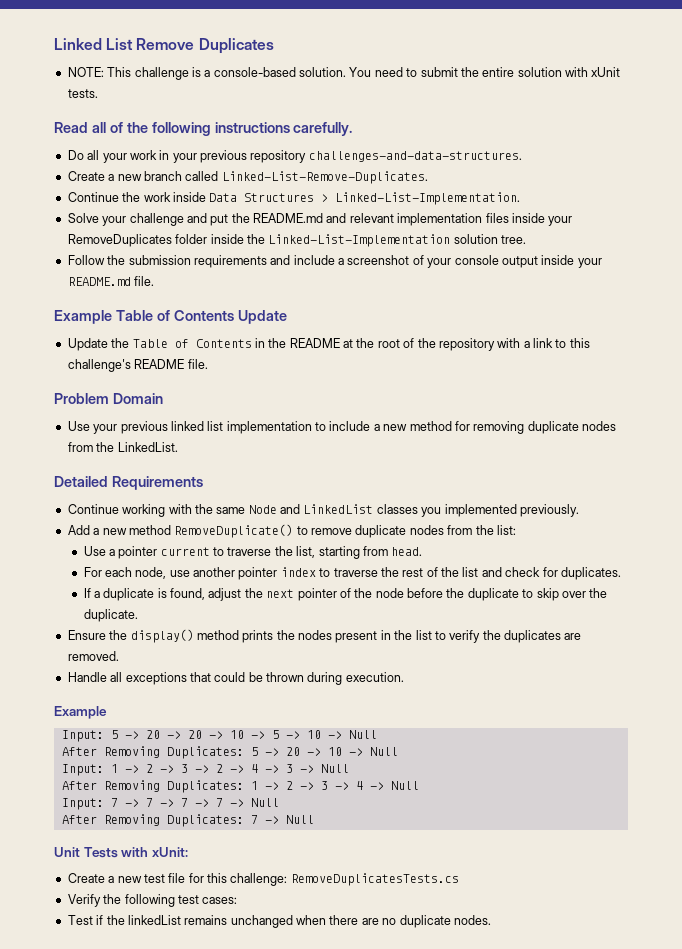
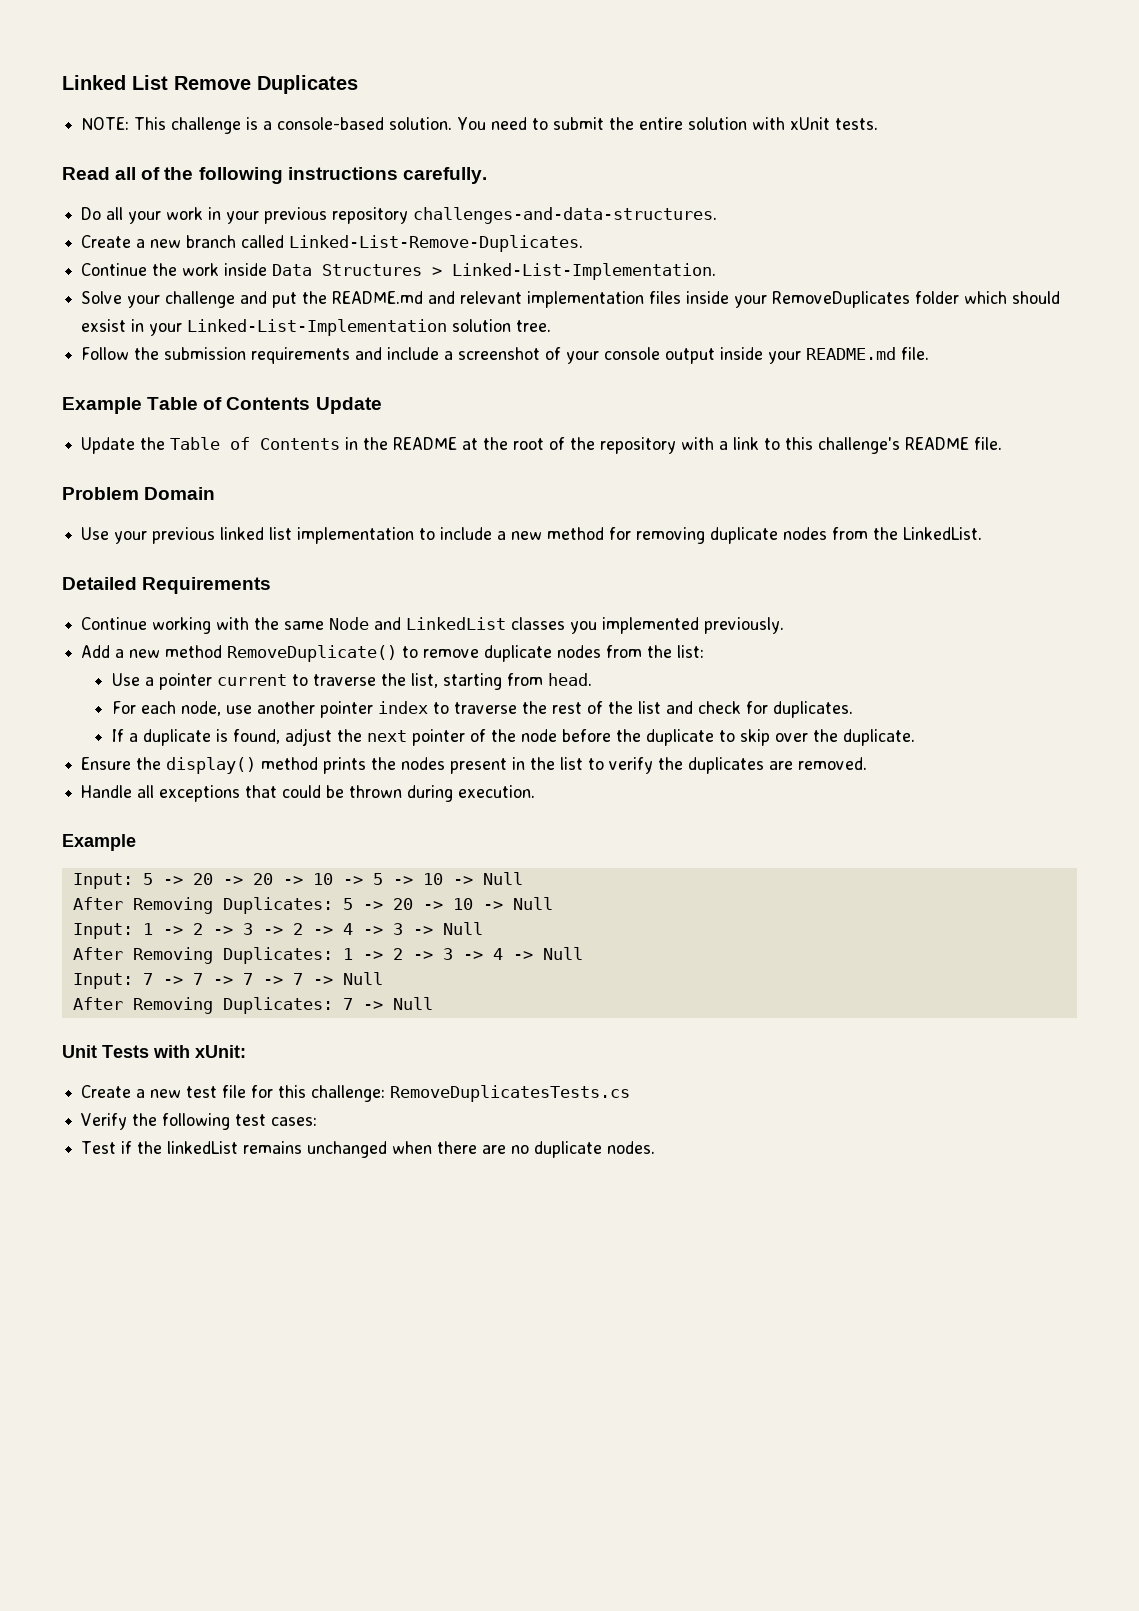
[210,234,265,244] inside the -> [964,291,1061,304] [81,319,183,336] which should exsist in your

